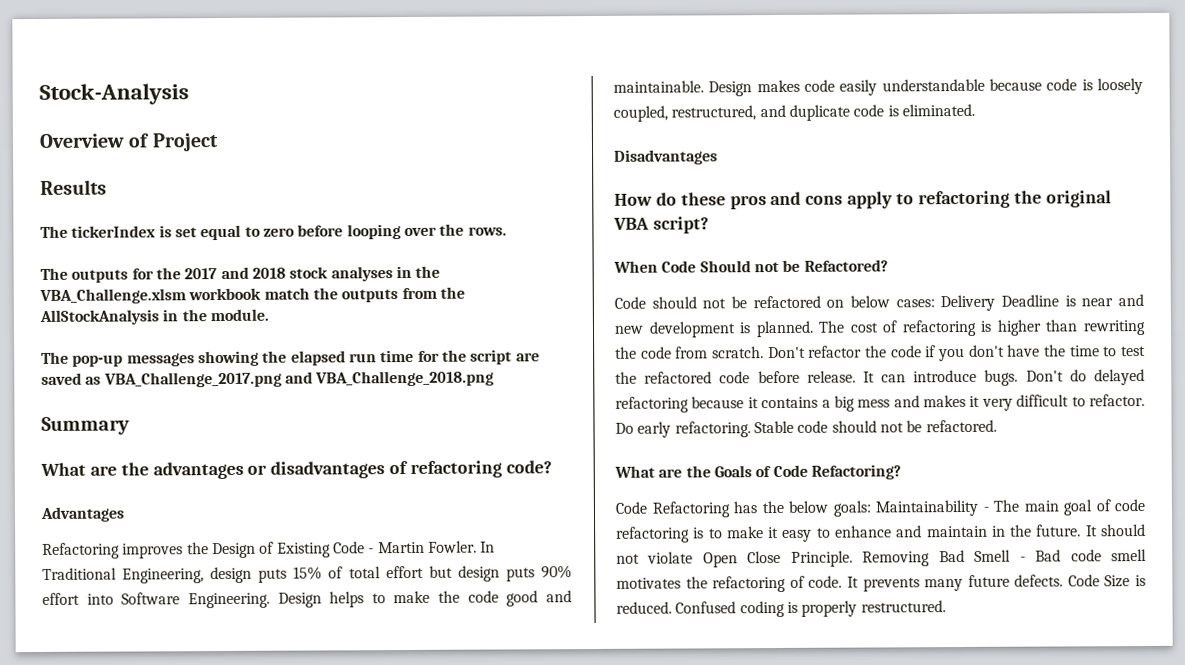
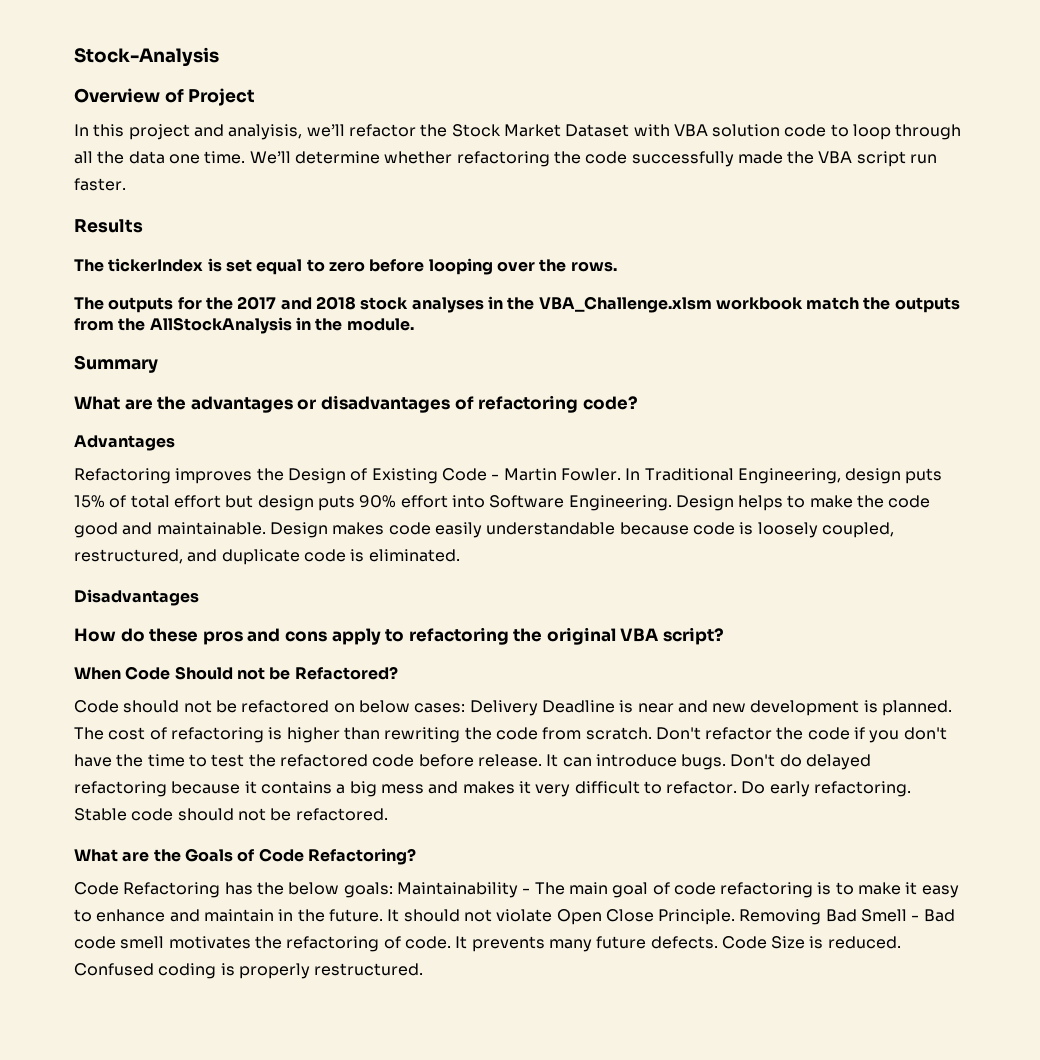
(219, 142) none -> [74,124,962,140] [74,151,938,167] [74,178,126,191] // In this project and analyisis, we’ll refactor the Stock Market Dataset with VBA solution code to loop through all the data one time. We’ll determine whether refactoring the code successfully made the VBA script run faster.
[41,349,540,367] [41,370,495,388] // The pop-up messages showing the elapsed run time for the script are saved as VBA_Challenge_2017.png and VBA_Challenge_2018.png -> (414, 324) none

